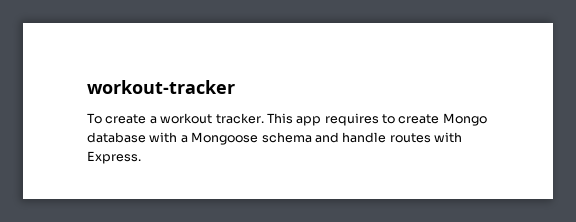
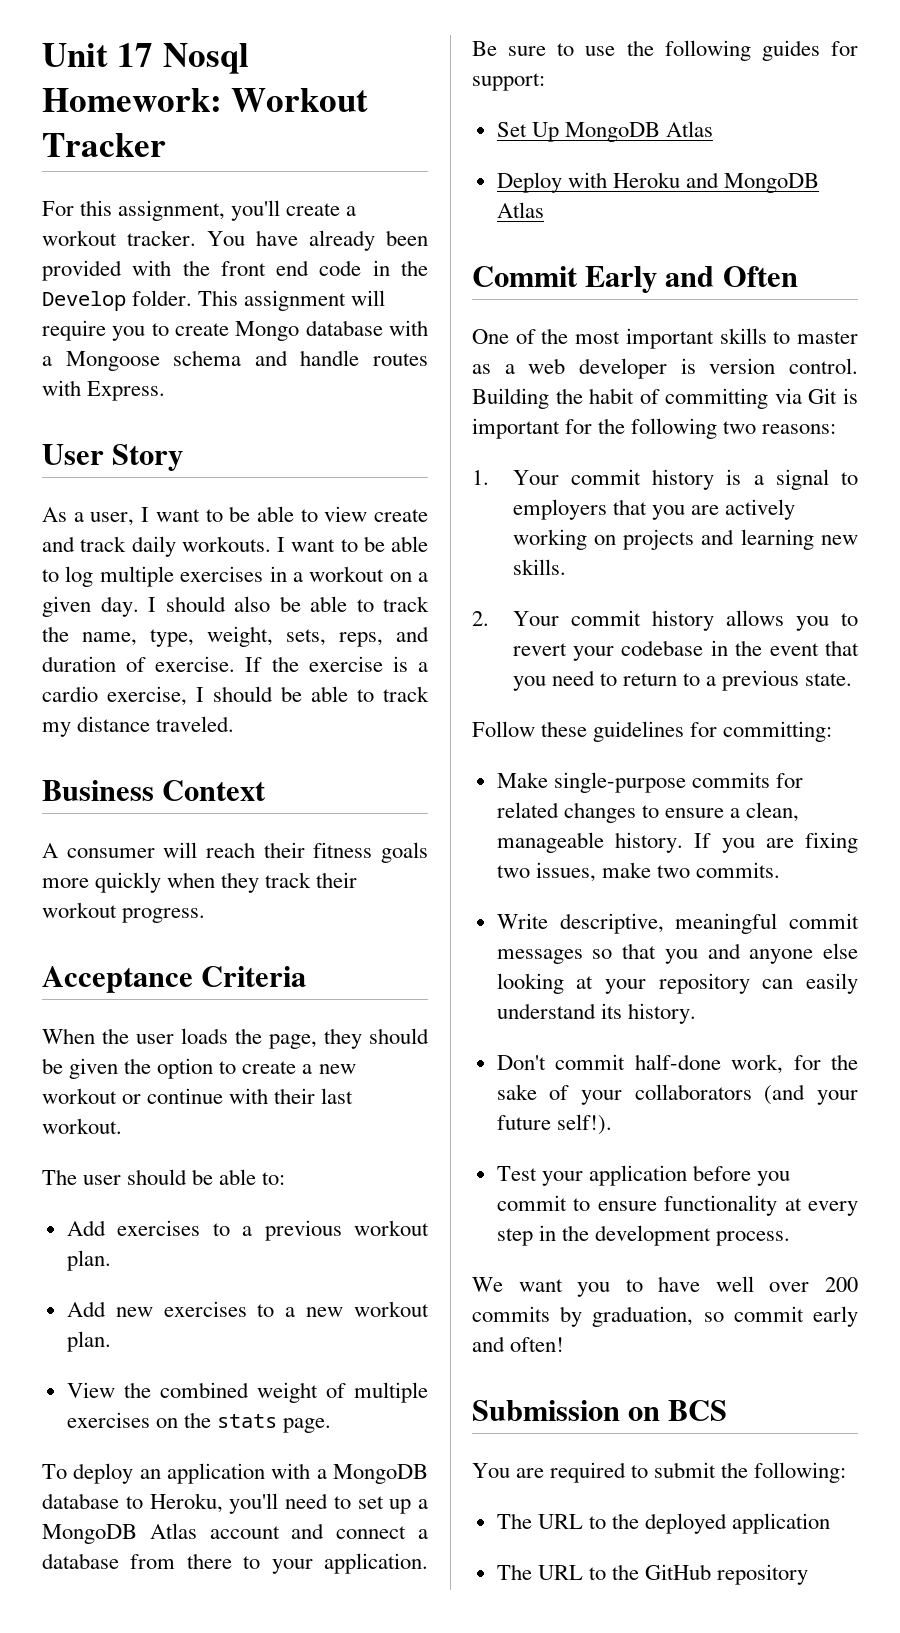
[87,80,235,94] [87,113,379,126] workout-tracker // To create a workout tracker. This app requires -> [42,43,249,74] [42,88,369,112] [42,133,166,157] [42,200,357,221] [42,230,428,251] [42,260,428,281] [42,290,386,311] [42,320,146,341] Unit 17 Nosql Homework: Workout Tracker // For this assignment, you'll create a workout tracker. You have already been provided with the front end code in the Develop folder. This assignment will require you
(141, 157) none -> [42,444,184,471] [42,506,428,526] [42,536,428,557] [42,566,428,587] [42,596,429,617] [42,626,429,647] [42,656,429,672] [42,686,429,706] [42,716,235,737] [42,780,267,801] [42,842,428,863] [42,872,358,893] [42,902,206,923] [42,966,307,993] [42,1028,429,1049] [42,1058,356,1079] [42,1088,354,1104] [42,1118,122,1134] [42,1169,286,1185] [66,1220,429,1241] [66,1250,111,1271] [66,1301,429,1317] [66,1331,111,1352] [66,1382,428,1403] [66,1412,332,1433] [42,1463,428,1484] [42,1493,428,1514] [42,1523,429,1544] [42,1553,428,1574] [472,40,858,61] [472,73,545,91] [496,121,713,142] [496,172,820,193] [496,202,544,218] [472,266,798,293] [472,328,858,349] [472,358,858,379] [472,388,858,409] [472,418,837,439] [472,469,858,490] [512,499,796,520] [512,529,858,550] [512,559,566,575] [472,610,858,631] [512,640,859,661] [512,670,853,691] [472,721,833,742] [496,772,803,793] [496,802,800,823] [496,832,858,853] [496,862,781,882] [496,913,859,934] [496,943,858,964] [496,973,858,994] [496,1003,696,1024] [496,1054,858,1074] [496,1084,858,1105] [496,1114,612,1135] [496,1165,791,1186] [496,1195,858,1216] [496,1225,791,1246] [472,1276,858,1297] [472,1306,858,1327] [472,1336,565,1352] [472,1400,728,1421] [472,1462,847,1483] [496,1513,831,1534] [496,1564,809,1585] // User Story // As a user, I want to be able to view create and track daily workouts. I want to be able to log multiple exercises in a workout on a given day. I should also be able to track the name, type, weight, sets, reps, and duration of exercise. If the exercise is a cardio exercise, I should be able to track my distance traveled. // Business Context // A consumer will reach their fitness goals more quickly when they track their workout progress. // Acceptance Criteria // When the user loads the page, they should be given the option to create a new workout or continue with their last workout. // The user should be able to: // Add exercises to a previous workout plan. // Add new exercises to a new workout plan. // View the combined weight of multiple exercises on the stats page. // To deploy an application with a MongoDB database to Heroku, you'll need to set up a MongoDB Atlas account and connect a database from there to your application. Be sure to use the following guides for support: // Set Up MongoDB Atlas // Deploy with Heroku and MongoDB Atlas // Commit Early and Often // One of the most important skills to master as a web developer is version control. Building the habit of committing via Git is important for the following two reasons: // 1. Your commit history is a signal to employers that you are actively working on projects and learning new skills. // 2. Your commit history allows you to revert your codebase in the event that you need to return to a previous state. // Follow these guidelines for committing: // Make single-purpose commits for related changes to ensure a clean, manageable history. If you are fixing two issues, make two commits. // Write descriptive, meaningful commit messages so that you and anyone else looking at your repository can easily understand its history. // Don't commit half-done work, for the sake of your collaborators (and your future self!). // Test your application before you commit to ensure functionality at every step in the development process. // We want you to have well over 200 commits by graduation, so commit early and often! // Submission on BCS // You are required to submit the following: // The URL to the deployed application // The URL to the GitHub repository

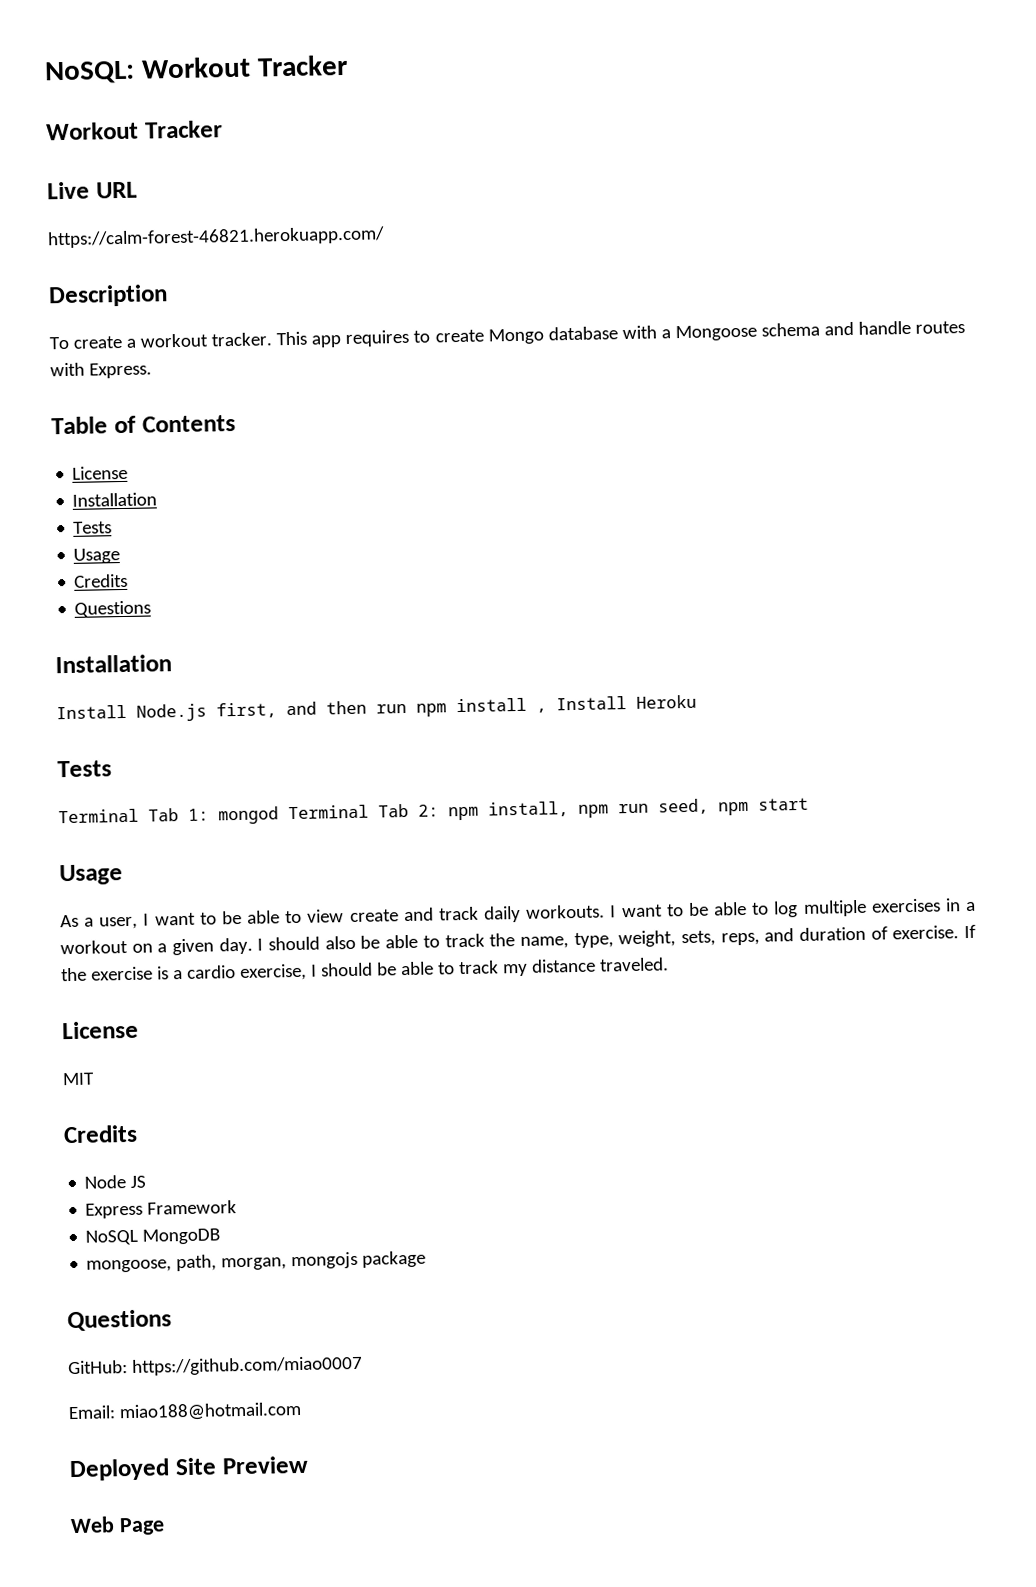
[42,43,249,74] [42,88,369,112] [42,133,166,157] [42,200,357,221] [42,230,428,251] [42,260,428,281] [42,290,386,311] [42,320,146,341] Unit 17 Nosql Homework: Workout Tracker // For this assignment, you'll create a workout tracker. You have already been provided with the front end code in the Develop folder. This assignment will require you -> [44,54,348,85] [45,120,223,141] [47,181,138,200] [47,226,385,249] [48,284,168,308] [49,329,411,350] NoSQL: Workout Tracker // Workout Tracker // Live URL // https://calm-forest-46821.herokuapp.com/ // Description // To create a workout tracker. This app requires
[42,444,184,471] User Story -> [51,414,236,435] [72,465,129,480] [72,492,158,507] [73,521,113,534] [73,548,121,564] [74,573,129,588] [74,600,152,618] [55,654,172,674] [56,694,697,722] [57,760,112,778] [58,797,809,825] [59,864,123,886] Table of Contents // License // Installation // Tests // Usage // Credits // Questions // Installation // Install Node.js first, and then run npm install , Install Heroku // Tests // Terminal Tab 1: mongod Terminal Tab 2: npm install, npm run seed, npm start // Usage
[42,780,267,801] [42,842,428,863] [42,872,358,893] [42,902,206,923] [42,966,307,993] [42,1028,429,1049] [42,1058,356,1079] [42,1088,354,1104] [42,1118,122,1134] [42,1169,286,1185] [66,1220,429,1241] [66,1250,111,1271] [66,1301,429,1317] [66,1331,111,1352] [66,1382,428,1403] [66,1412,332,1433] [42,1463,428,1484] [42,1493,428,1514] [42,1523,429,1544] [42,1553,428,1574] [472,40,858,61] [472,73,545,91] [496,121,713,142] [496,172,820,193] [496,202,544,218] [472,266,798,293] [472,328,858,349] [472,358,858,379] [472,388,858,409] [472,418,837,439] [472,469,858,490] [512,499,796,520] [512,529,858,550] [512,559,566,575] [472,610,858,631] [512,640,859,661] [512,670,853,691] [472,721,833,742] [496,772,803,793] [496,802,800,823] [496,832,858,853] [496,862,781,882] [496,913,859,934] [496,943,858,964] [496,973,858,994] [496,1003,696,1024] [496,1054,858,1074] [496,1084,858,1105] [496,1114,612,1135] [496,1165,791,1186] [496,1195,858,1216] [496,1225,791,1246] [472,1276,858,1297] [472,1306,858,1327] [472,1336,565,1352] [472,1400,728,1421] [472,1462,847,1483] [496,1513,831,1534] [496,1564,809,1585] Business Context // A consumer will reach their fitness goals more quickly when they track their workout progress. // Acceptance Criteria // When the user loads the page, they should be given the option to create a new workout or continue with their last workout. // The user should be able to: // Add exercises to a previous workout plan. // Add new exercises to a new workout plan. // View the combined weight of multiple exercises on the stats page. // To deploy an application with a MongoDB database to Heroku, you'll need to set up a MongoDB Atlas account and connect a database from there to your application. Be sure to use the following guides for support: // Set Up MongoDB Atlas // Deploy with Heroku and MongoDB Atlas // Commit Early and Often // One of the most important skills to master as a web developer is version control. Building the habit of committing via Git is important for the following two reasons: // 1. Your commit history is a signal to employers that you are actively working on projects and learning new skills. // 2. Your commit history allows you to revert your codebase in the event that you need to return to a previous state. // Follow these guidelines for committing: // Make single-purpose commits for related changes to ensure a clean, manageable history. If you are fixing two issues, make two commits. // Write descriptive, meaningful commit messages so that you and anyone else looking at your repository can easily understand its history. // Don't commit half-done work, for the sake of your collaborators (and your future self!). // Test your application before you commit to ensure functionality at every step in the development process. // We want you to have well over 200 commits by graduation, so commit early and often! // Submission on BCS // You are required to submit the following: // The URL to the deployed application // The URL to the GitHub repository -> [61,1020,139,1040] [62,1072,95,1086] [63,1124,138,1144] [84,1175,147,1189] [85,1200,238,1219] [85,1228,221,1246] [86,1250,427,1273] [67,1309,172,1332] [68,1355,363,1376] [68,1401,302,1422] [69,1455,309,1482] [70,1516,165,1536] License // MIT // Credits // Node JS // Express Framework // NoSQL MongoDB // mongoose, path, morgan, mongojs package // Questions // GitHub: https://github.com/miao0007 // Email: miao188@hotmail.com // Deployed Site Preview // Web Page

